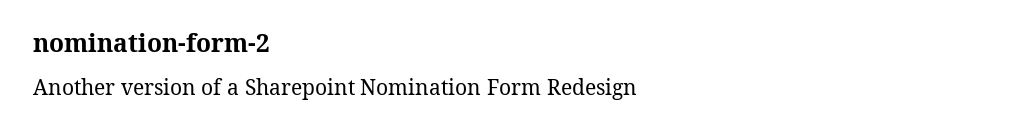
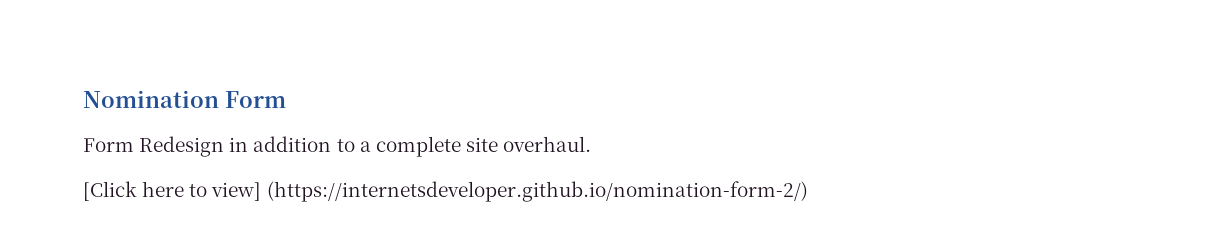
[33,33,270,52] [33,78,637,100] nomination-form-2 // Another version of a Sharepoint Nomination Form Redesign -> [83,90,286,108] [83,136,592,157] [83,181,808,202] Nomination Form // Form Redesign in addition to a complete site overhaul. // [Click here to view] (https://internetsdeveloper.github.io/nomination-form-2/)

